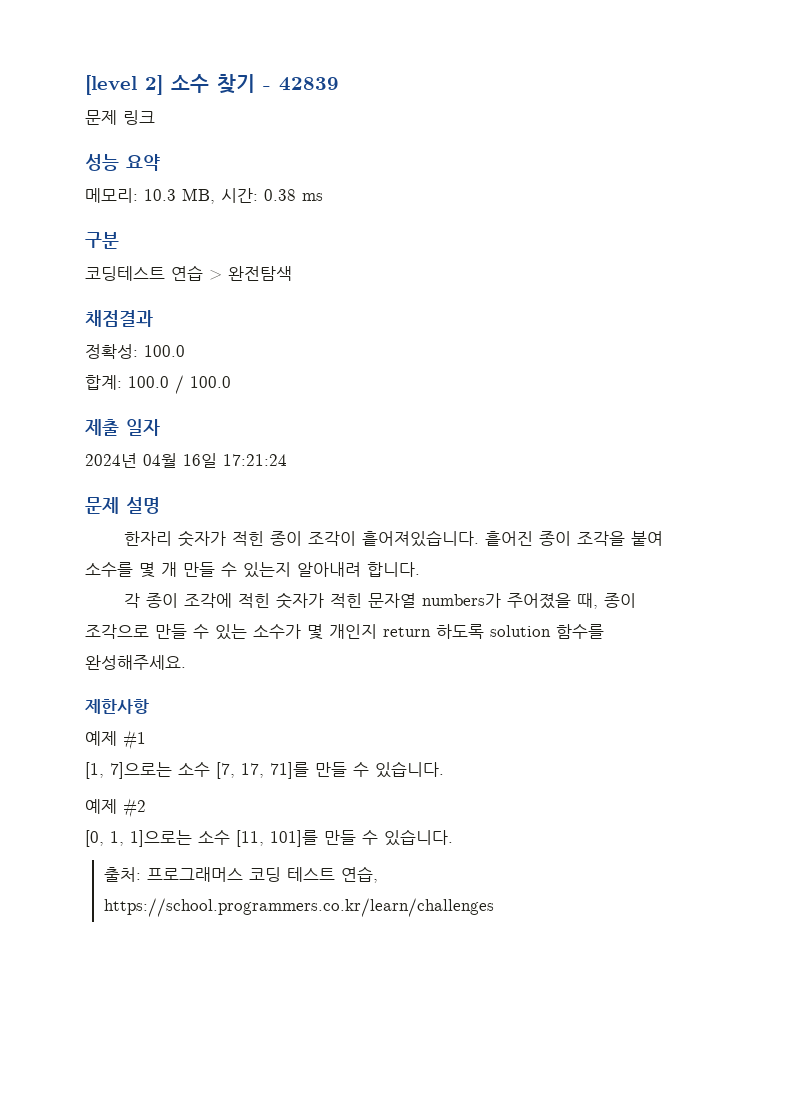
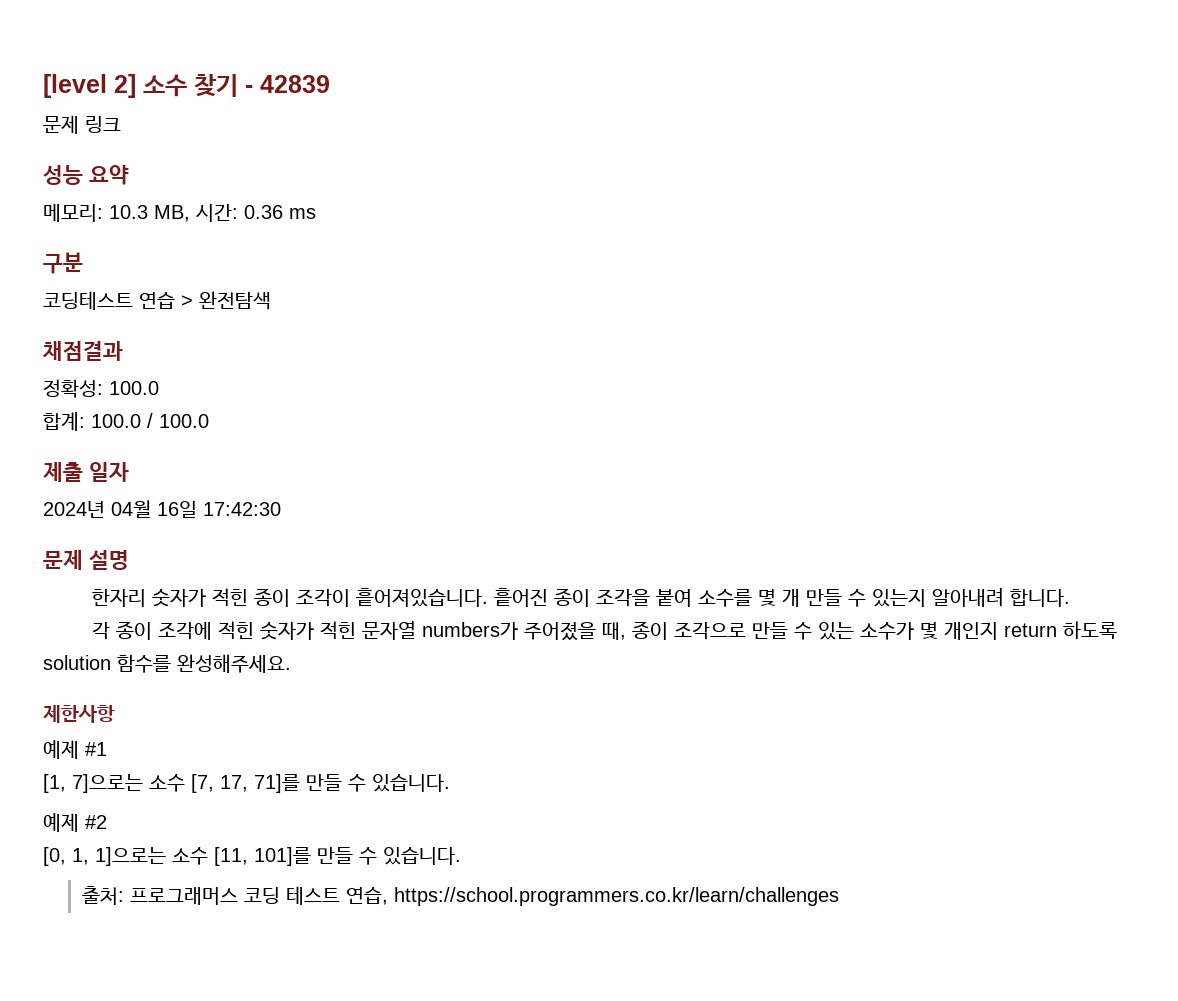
[264,189,296,201] 0.38 -> [244,205,283,219] 0.36
[223,454,287,466] 17:21:24 -> [203,502,281,516] 17:42:30

